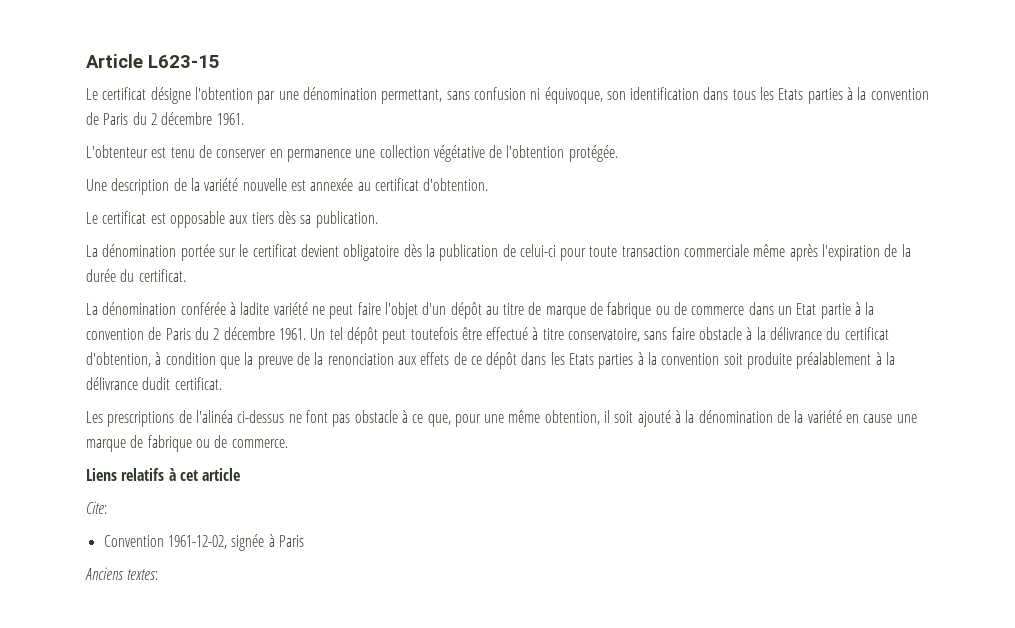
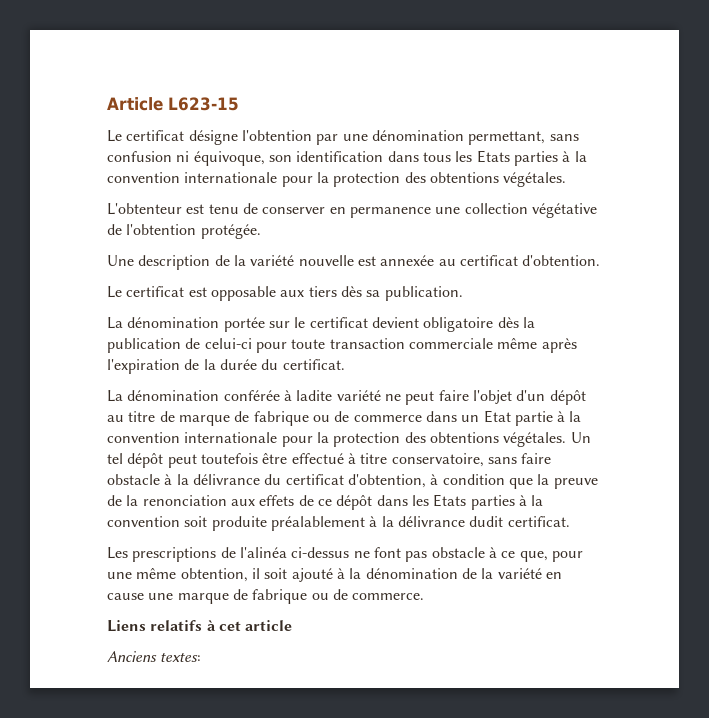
[86,112,244,125] de Paris du 2 décembre 1961. -> [184,172,567,187] internationale pour la protection des obtentions végétales.
[148,327,306,340] de Paris du 2 décembre 1961. -> [184,432,567,447] internationale pour la protection des obtentions végétales.
[86,501,107,514] [103,534,304,551] // Cite: // Convention 1961-12-02, signée à Paris -> (293, 625) none

